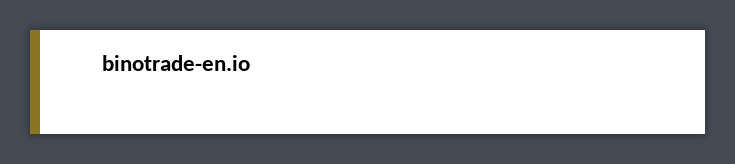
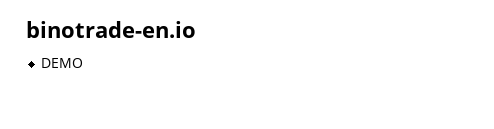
(250, 63) none -> [41,58,84,68] // DEMO

